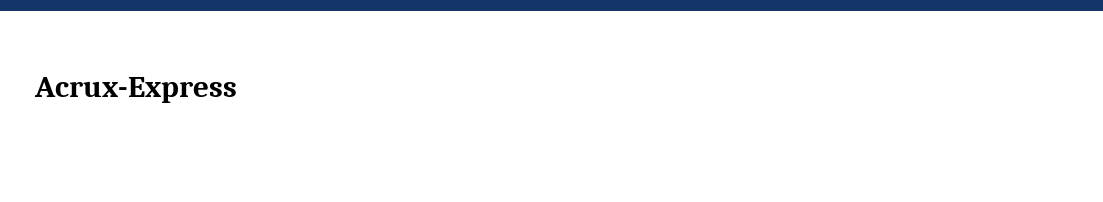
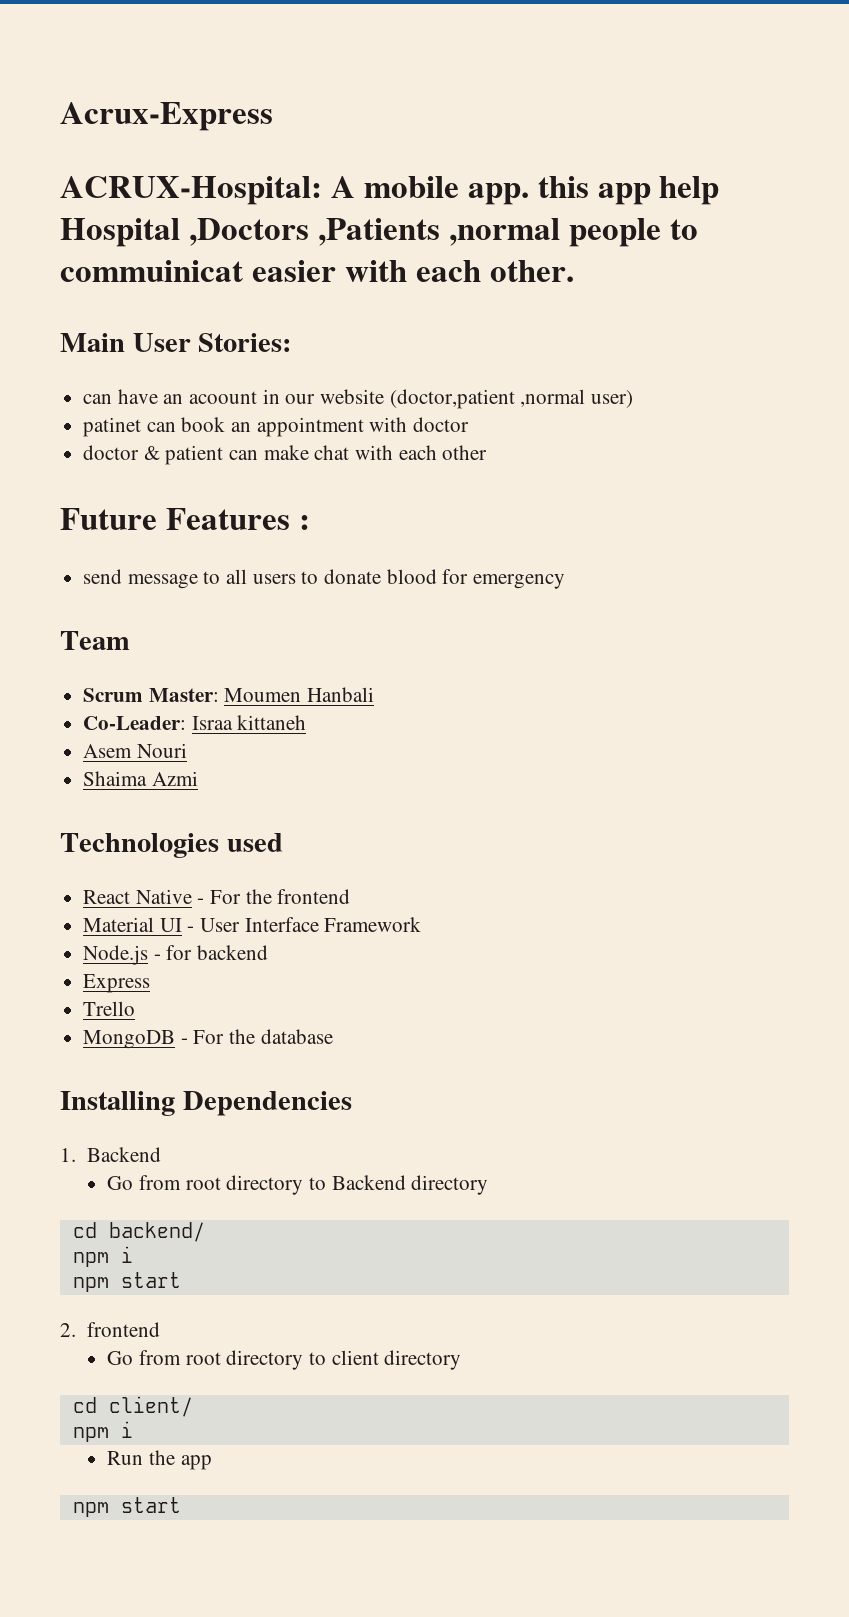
(237, 90) none -> [60,176,720,205] [60,218,698,247] [60,260,574,282] [60,333,292,352] [83,389,634,409] [83,417,470,437] [83,445,488,465] [60,508,310,530] [83,569,566,589] [60,631,130,650] [83,687,375,702] [83,715,307,730] [83,743,187,758] [83,771,198,786] [60,833,283,858] [83,889,351,904] [83,917,422,932] [83,945,269,965] [83,974,151,993] [83,1001,136,1016] [83,1029,333,1049] [60,1091,352,1116] [60,1147,161,1162] [107,1175,489,1195] [72,1222,205,1242] [72,1246,133,1267] [72,1272,181,1292] [60,1322,160,1337] [107,1350,462,1370] [72,1396,193,1417] [72,1421,133,1442] [107,1450,212,1470] [72,1497,181,1517] // ACRUX-Hospital: A mobile app. this app help Hospital ,Doctors ,Patients ,normal people to commuinicat easier with each other. // Main User Stories: // can have an acoount in our website (doctor,patient ,normal user) // patinet can book an appointment with doctor // doctor & patient can make chat with each other // Future Features : // send message to all users to donate blood for emergency // Team // Scrum Master: Moumen Hanbali // Co-Leader: Israa kittaneh // Asem Nouri // Shaima Azmi // Technologies used // React Native - For the frontend // Material UI - User Interface Framework // Node.js - for backend // Express // Trello // MongoDB - For the database // Installing Dependencies // 1. Backend // Go from root directory to Backend directory // cd backend/ // npm i // npm start // 2. frontend // Go from root directory to client directory // cd client/ // npm i // Run the app // npm start

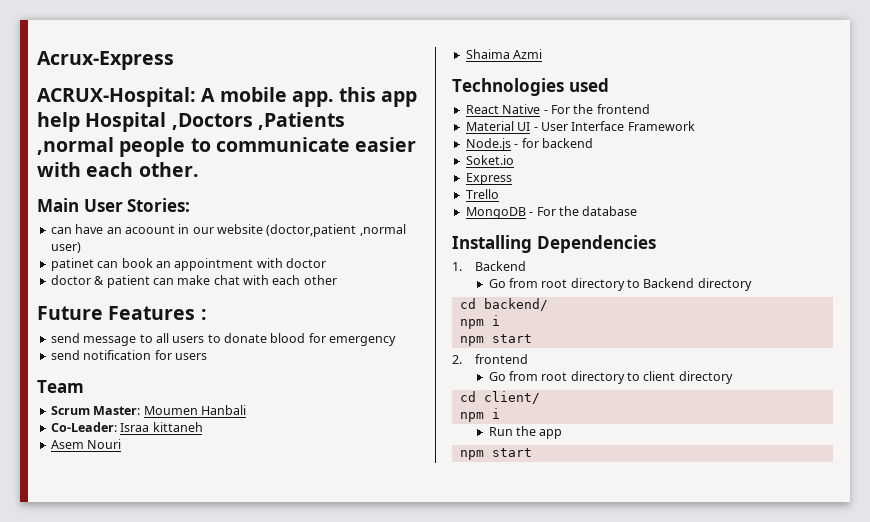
[60,260,243,282] commuinicat -> [215,137,350,152] communicate
(566, 581) none -> [50,350,207,360] // send notification for users
(269, 952) none -> [465,155,514,165] // Soket.io

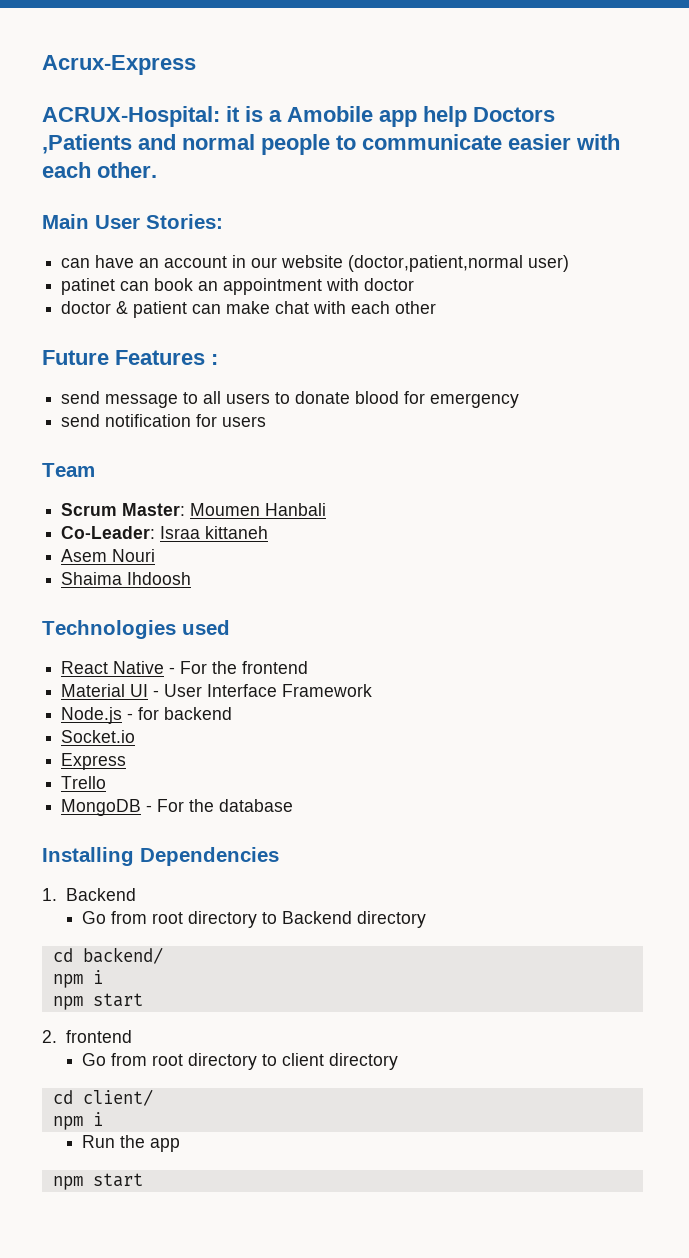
[201,87,418,107] [37,112,345,132] [37,137,114,155] A mobile app. this app help Hospital ,Doctors ,Patients ,normal -> [226,106,555,127] [42,134,255,154] it is a Amobile app help Doctors ,Patients and normal
[124,225,175,234] acoount -> [164,256,228,268] account
[266,224,406,237] (doctor,patient ,normal -> [348,255,524,272] (doctor,patient,normal
[513,49,543,59] Azmi -> [127,572,192,585] Ihdoosh
[465,155,514,165] Soket.io -> [61,730,136,743] Socket.io

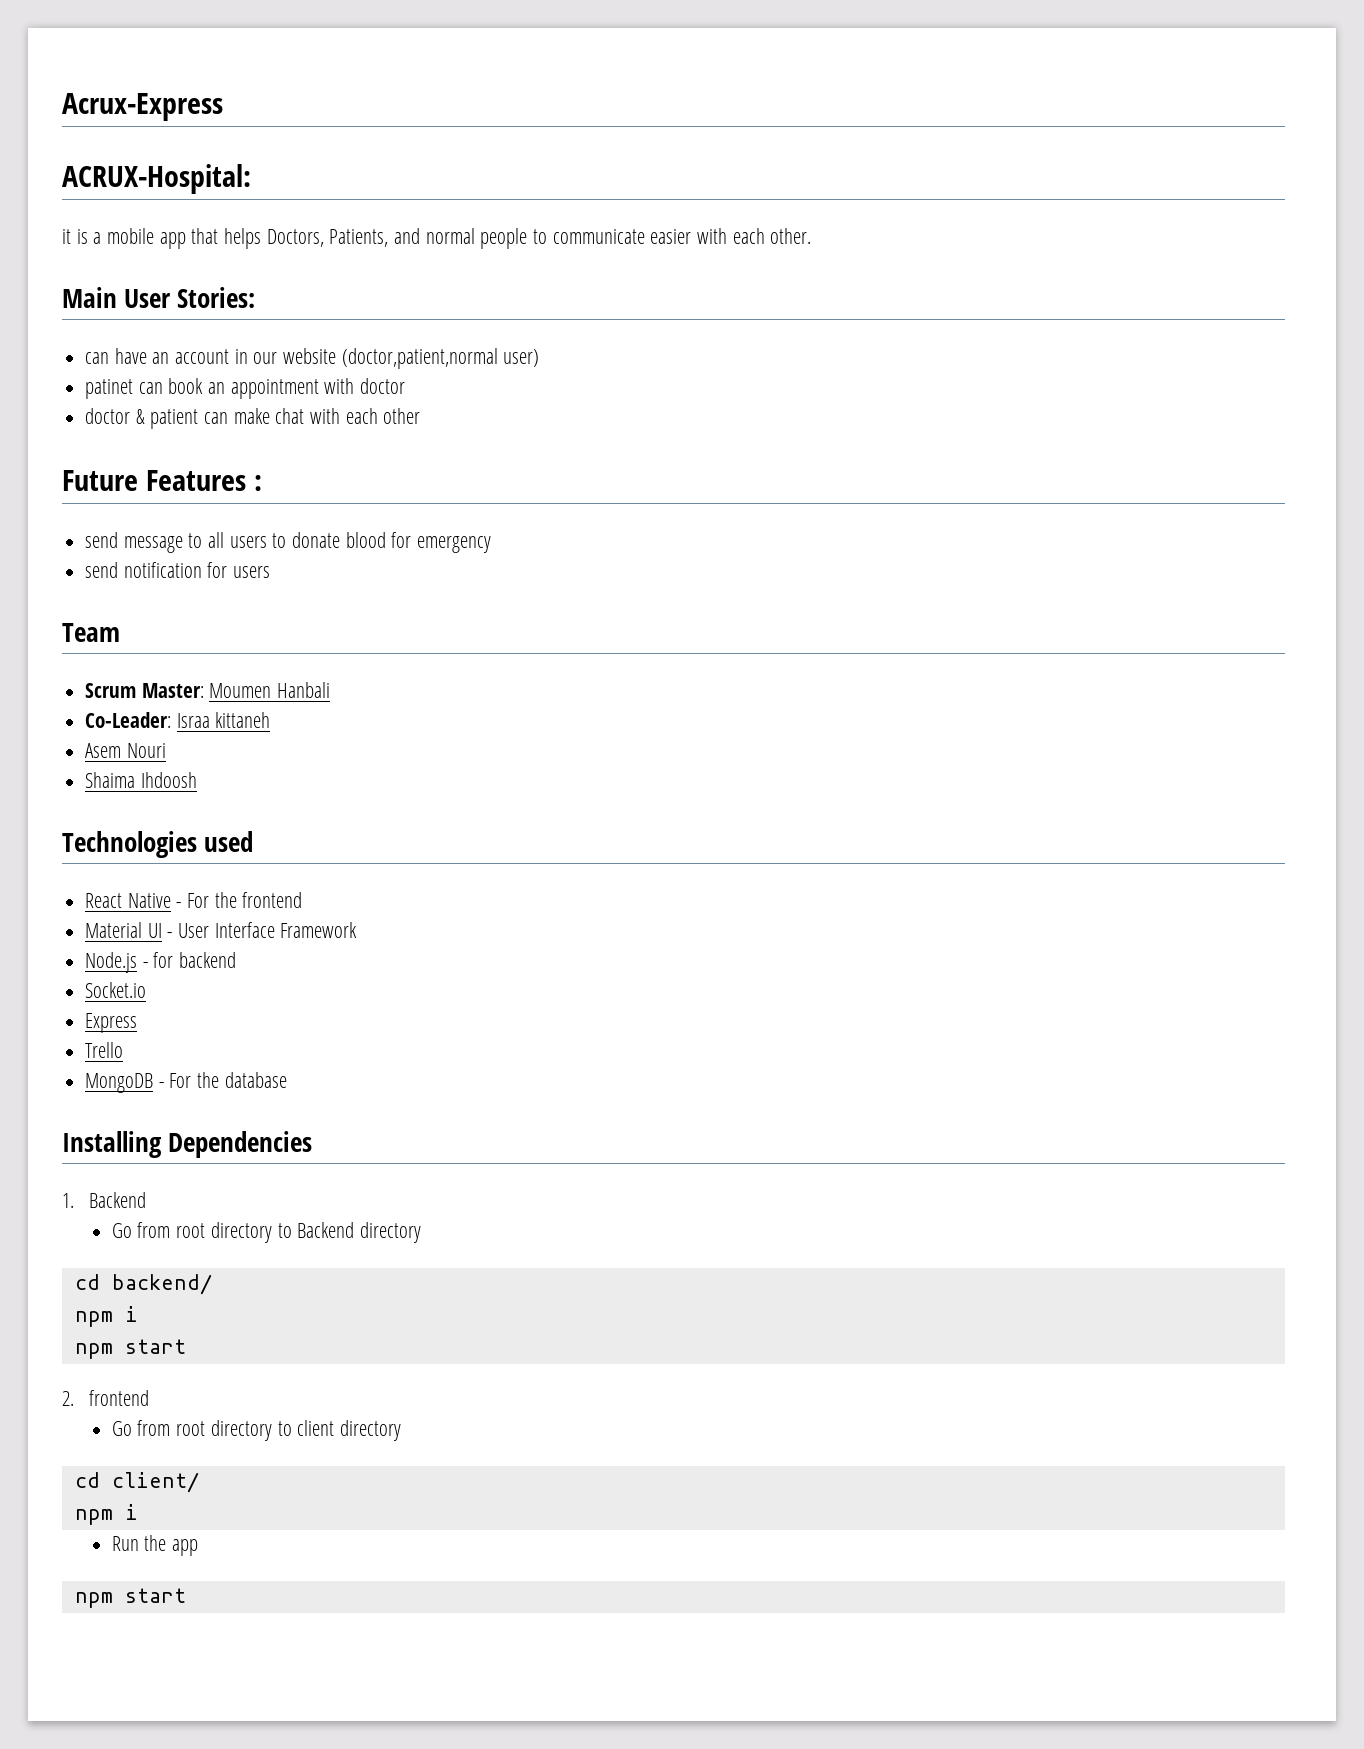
(220, 116) none -> (251, 179) //
[287,106,555,127] [42,134,132,154] Amobile app help Doctors ,Patients -> [107,228,389,249] mobile app that helps Doctors, Patients,

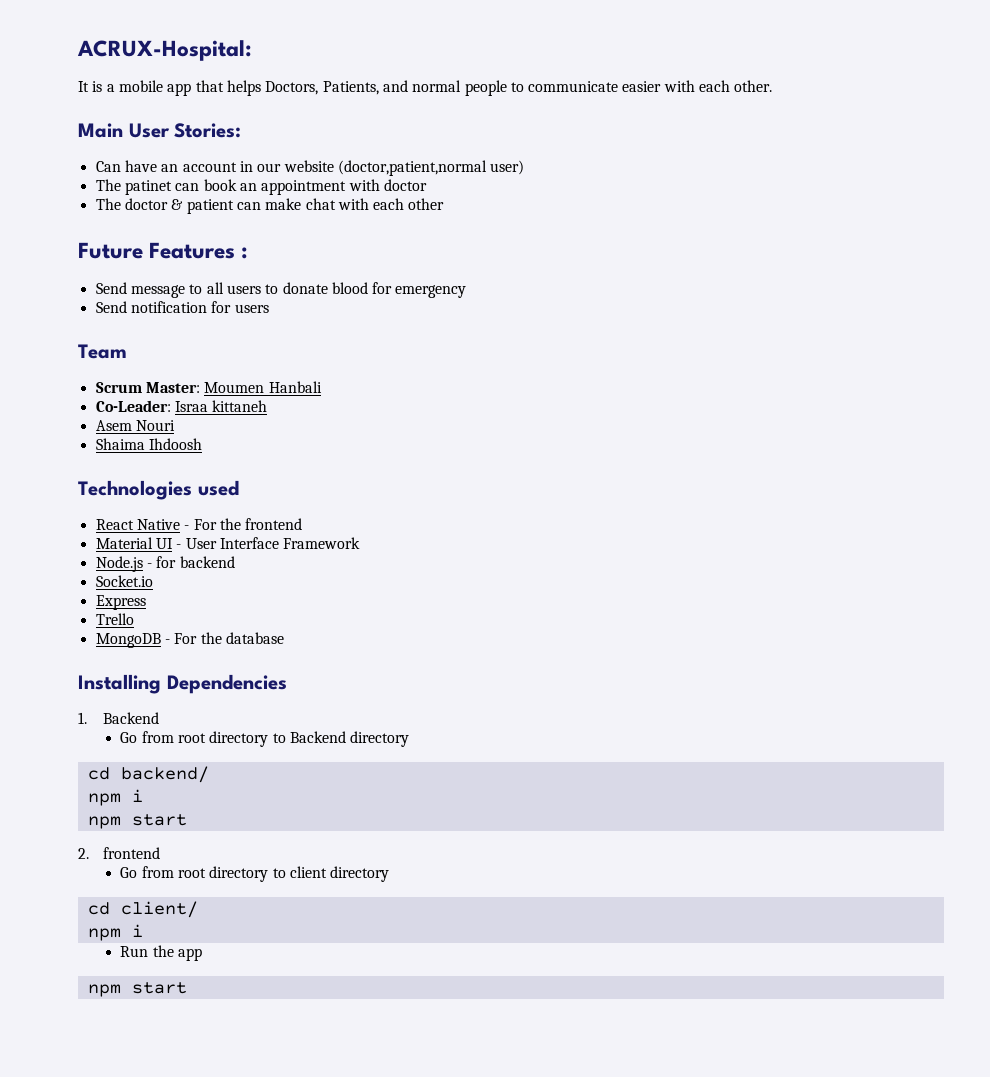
[62,93,223,121] Acrux-Express // -> (77, 50) none
[62,229,71,244] it -> [78,81,89,92] It
[85,352,110,364] can -> [95,161,121,172] Can
(540, 358) none -> [95,179,121,191] The
(406, 386) none -> [95,198,121,210] The
[85,532,119,548] send -> [95,282,127,294] Send
[85,562,119,578] send -> [95,301,127,313] Send

